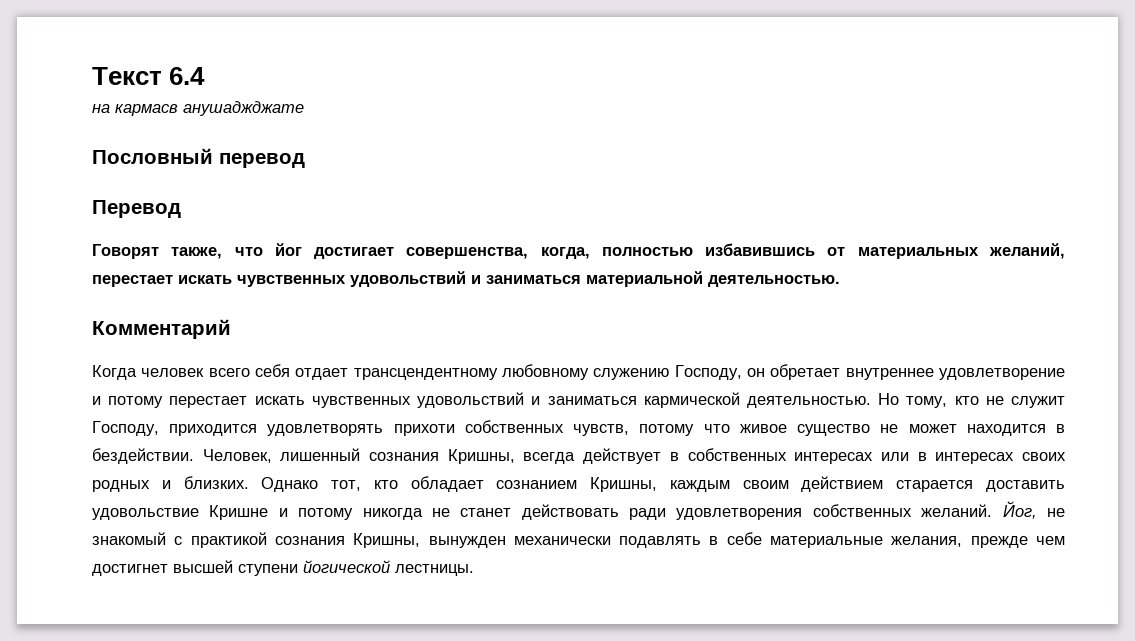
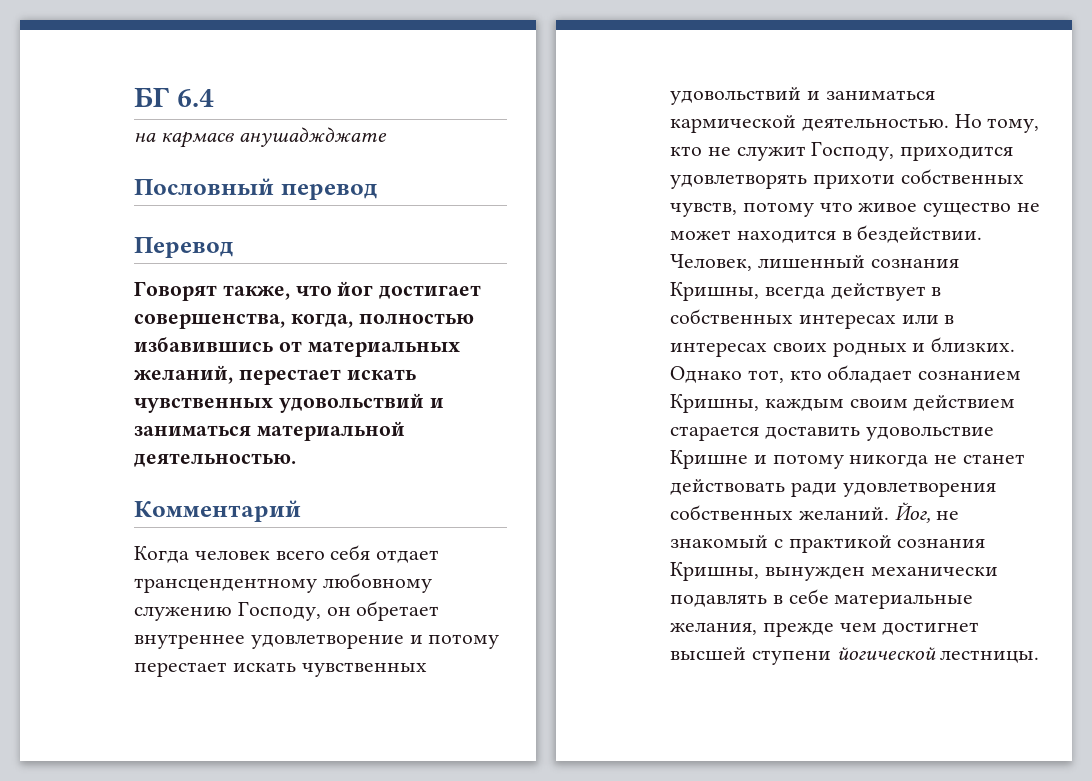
[92,67,162,85] Текст -> [134,87,169,107] БГ

